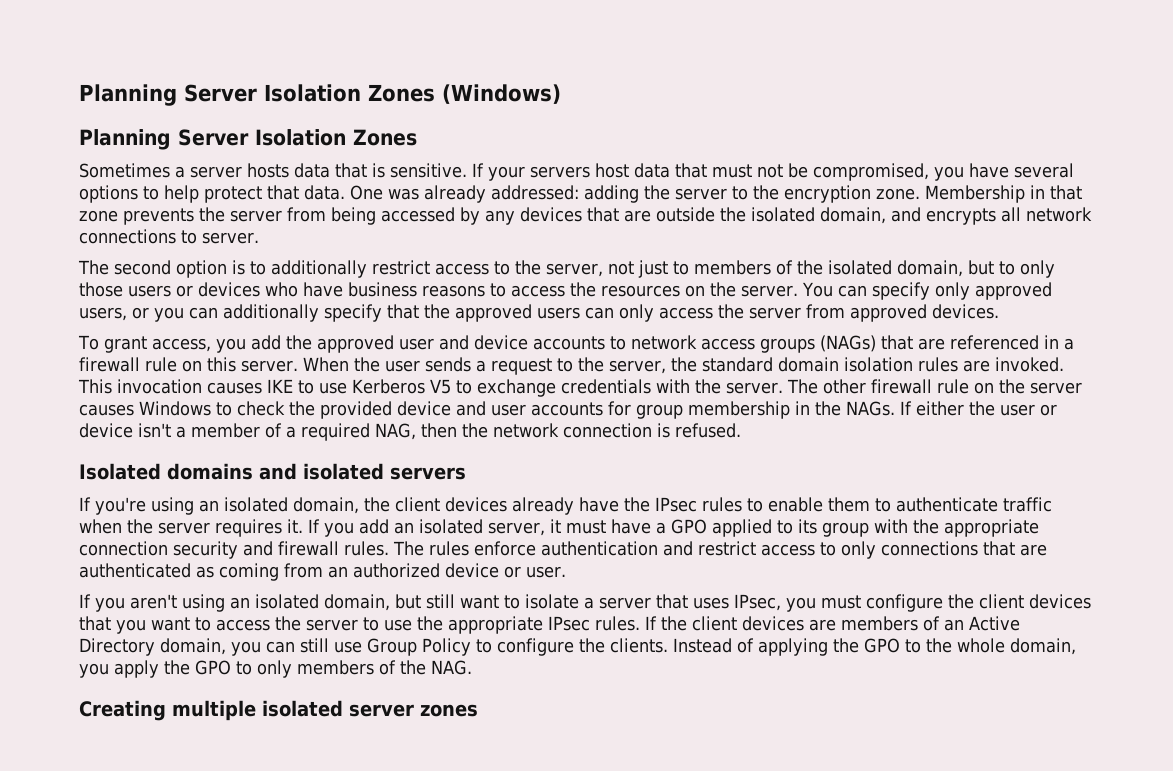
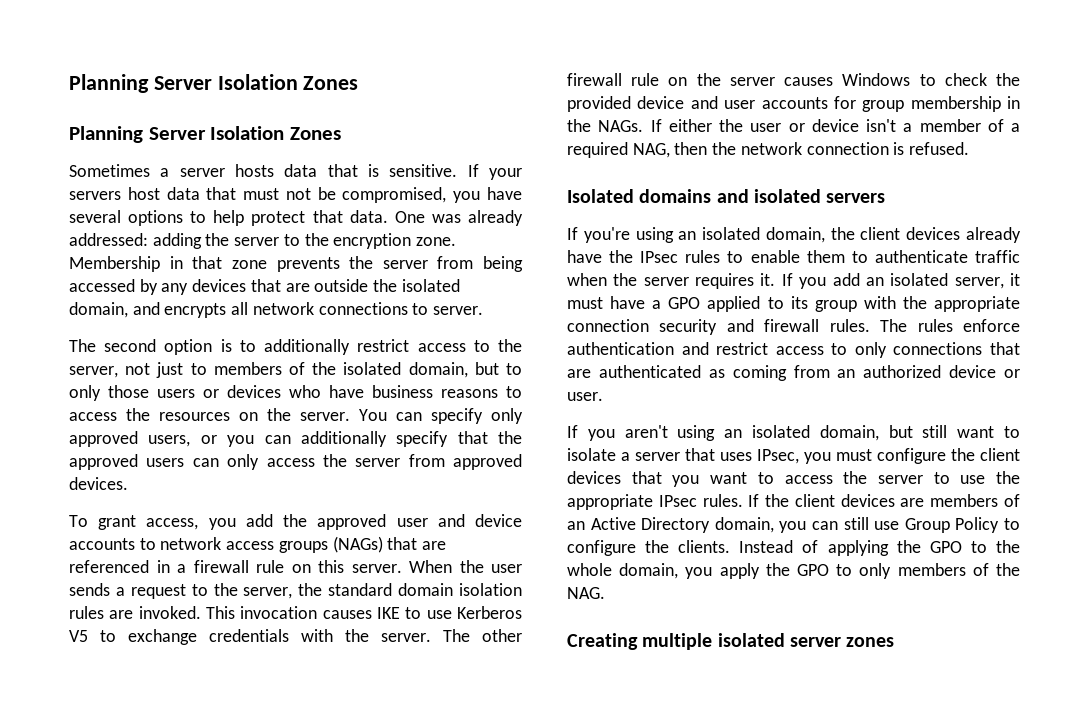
[79,84,561,106] Planning Server Isolation Zones (Windows) -> [69,74,359,93] Planning Server Isolation Zones

